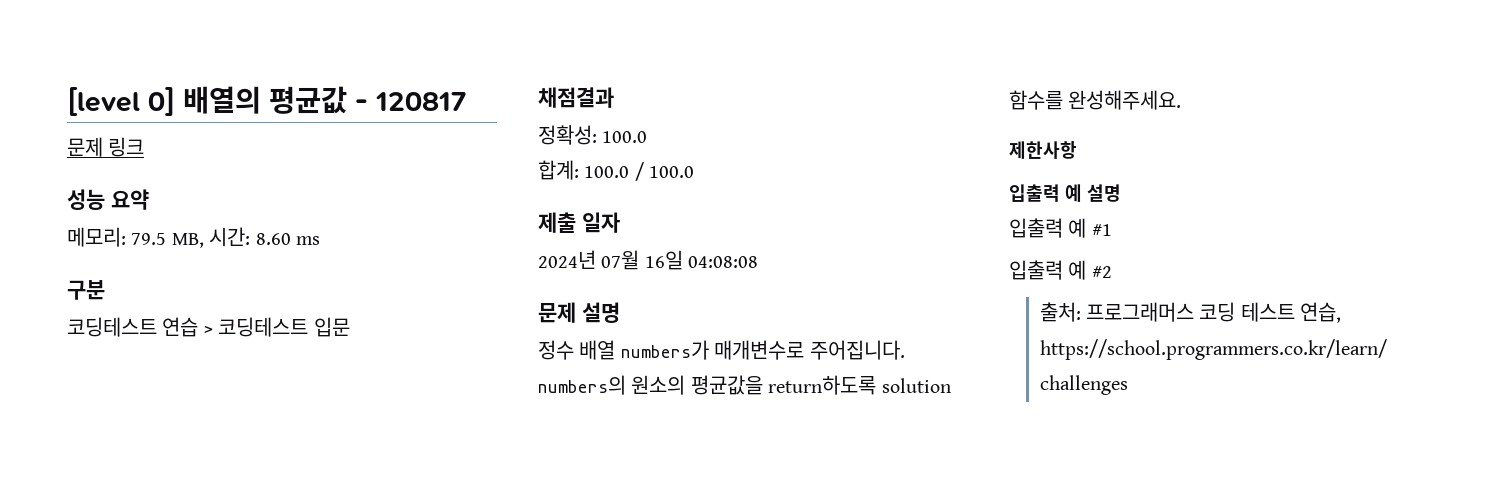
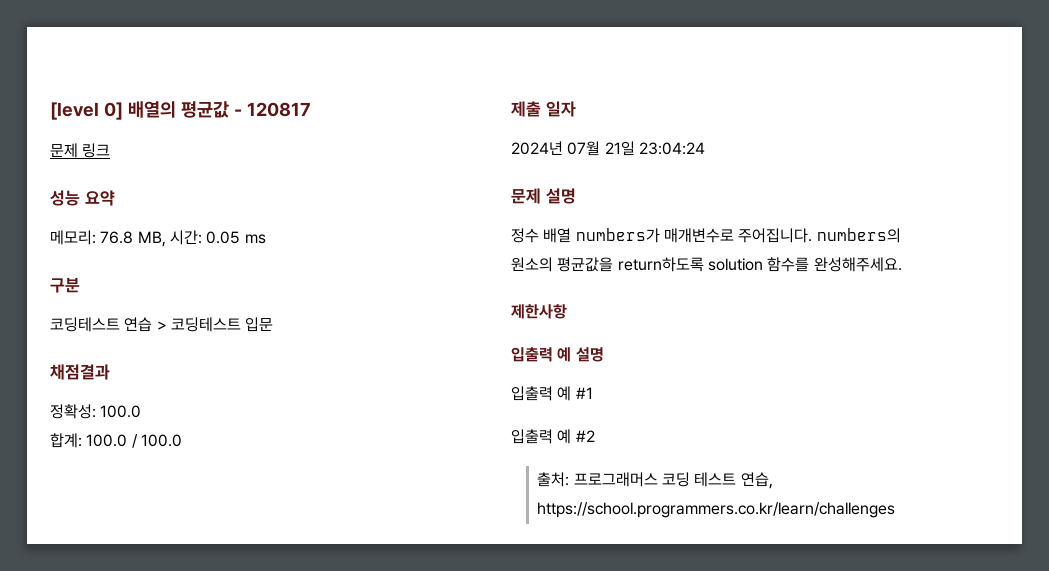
[131,233,167,245] 79.5 -> [100,231,134,244] 76.8
[255,233,291,245] 8.60 -> [206,231,241,244] 0.05
[644,250,759,270] 16일 04:08:08 -> [604,141,705,156] 21일 23:04:24

